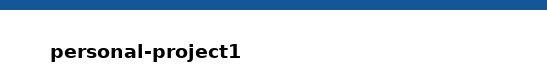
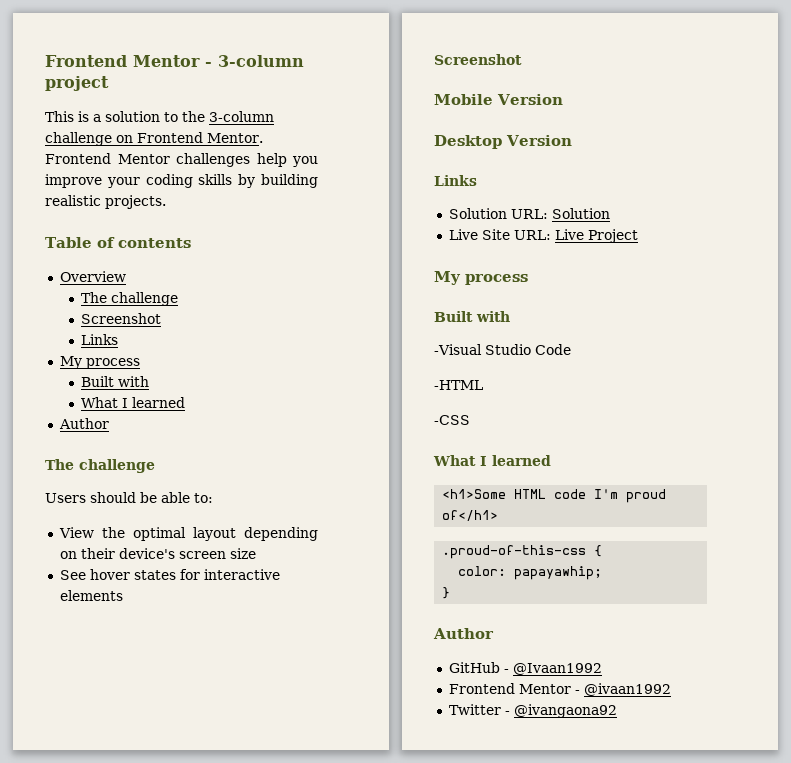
[50,44,241,62] personal-project1 -> [45,55,304,67] [45,76,109,91] [45,111,274,122] [45,132,263,146] [45,153,318,167] [45,174,318,188] [45,195,166,209] [45,237,191,248] [59,271,126,282] [81,292,179,306] [81,313,162,324] [81,334,119,345] [59,356,140,369] [81,376,150,387] [81,397,186,408] [58,418,109,429] [45,459,155,473] [45,492,213,503] [58,527,318,541] [59,548,256,559] [59,569,280,580] [59,590,123,601] [434,54,522,65] [434,94,563,105] [434,135,572,149] [434,175,477,186] [448,208,610,219] [448,229,638,243] [434,271,528,285] [434,311,510,322] [434,344,571,355] [434,380,483,390] [434,415,470,425] [433,455,551,466] [442,489,667,503] [442,510,499,521] [442,545,603,559] [458,566,603,580] [442,587,451,599] [433,628,494,639] [448,662,602,675] [448,683,671,696] [448,704,617,718] Frontend Mentor - 3-column project // This is a solution to the 3-column challenge on Frontend Mentor. Frontend Mentor challenges help you improve your coding skills by building realistic projects. // Table of contents // Overview // The challenge // Screenshot // Links // My process // Built with // What I learned // Author // The challenge // Users should be able to: // View the optimal layout depending on their device's screen size // See hover states for interactive elements // Screenshot // Mobile Version // Desktop Version // Links // Solution URL: Solution // Live Site URL: Live Project // My process // Built with // -Visual Studio Code // -HTML // -CSS // What I learned // <h1>Some HTML code I'm proud of</h1> // .proud-of-this-css { // color: papayawhip; // } // Author // GitHub - @Ivaan1992 // Frontend Mentor - @ivaan1992 // Twitter - @ivangaona92

